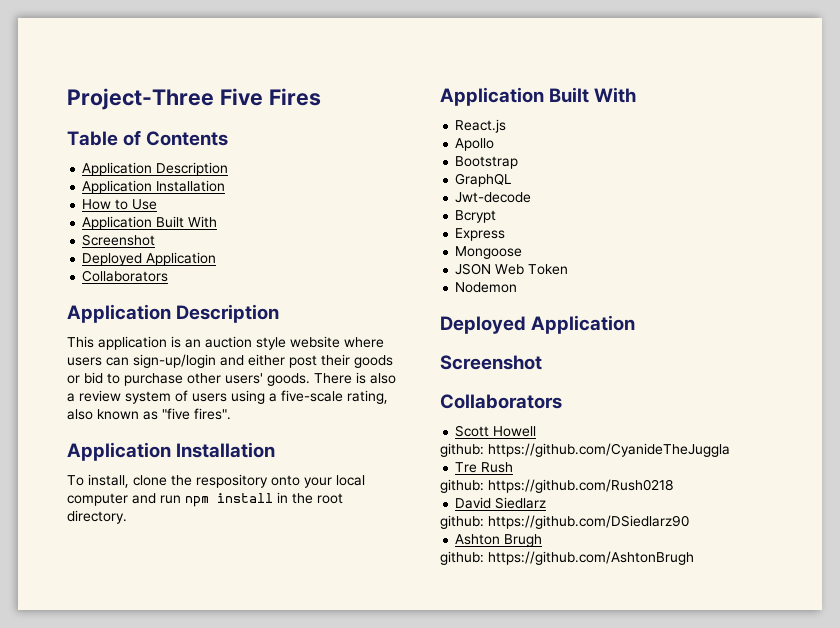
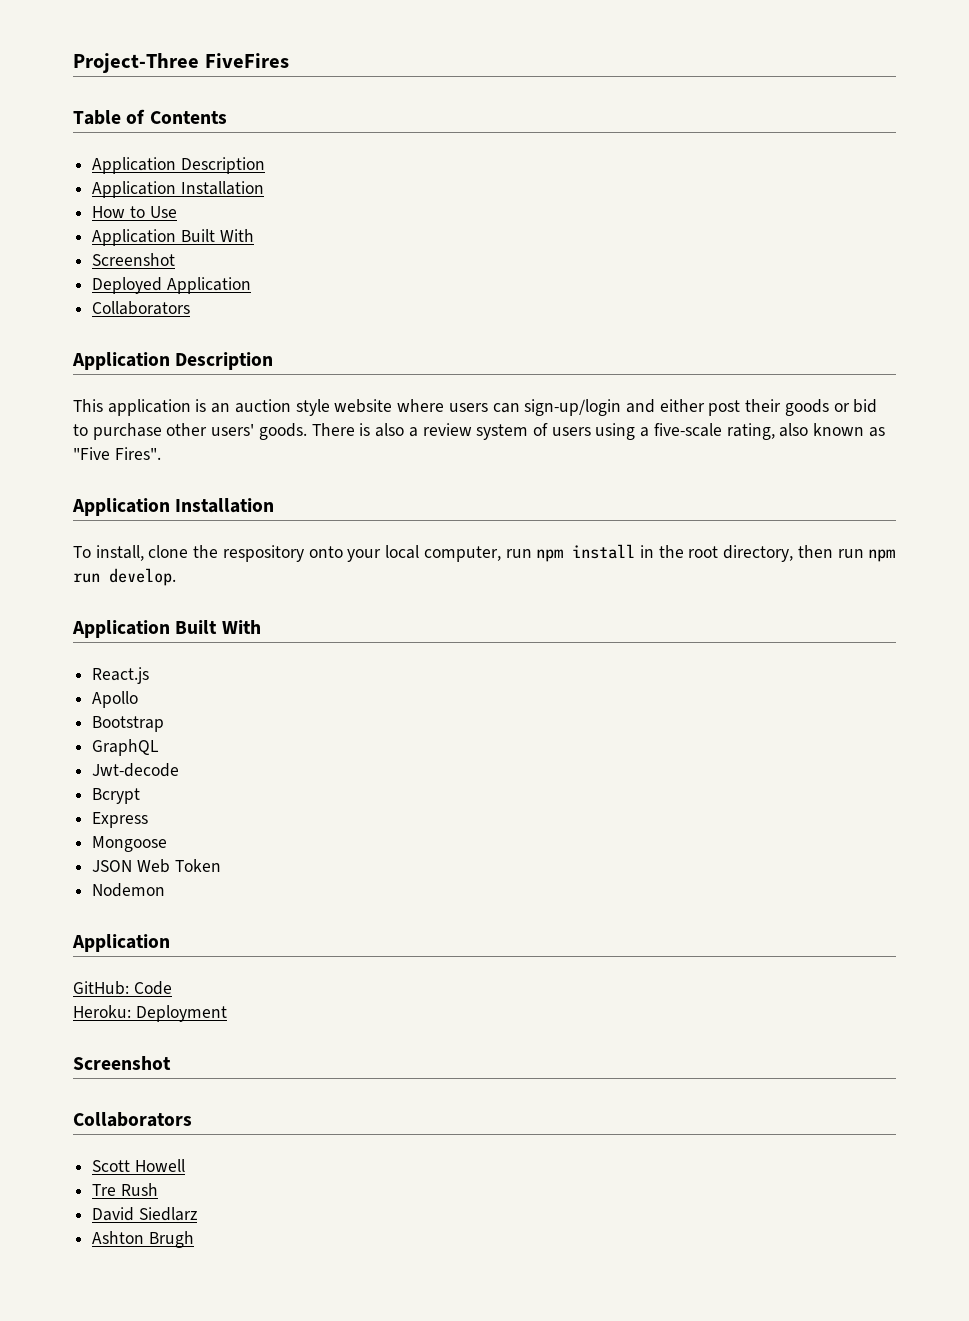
[219,88,321,106] Five Fires -> [204,53,289,68] FiveFires
[162,408,231,420] "five fires". -> [73,447,161,460] "Five Fires".
[67,493,156,506] computer and -> [423,546,501,562] computer,
[67,510,127,524] directory. -> [723,545,896,562] [73,568,176,586] directory, then run npm run develop.
[440,315,636,334] Deployed Application -> [72,934,170,952] [73,981,172,995] [73,1005,227,1022] Application // GitHub: Code // Heroku: Deployment
[440,443,730,457] // github: https://github.com/CyanideTheJuggla -> (185, 1165) none
[440,479,673,493] // github: https://github.com/Rush0218 -> (158, 1189) none
[440,515,689,529] // github: https://github.com/DSiedlarz90 -> (197, 1214) none
[440,551,694,565] // github: https://github.com/AshtonBrugh -> (194, 1239) none

